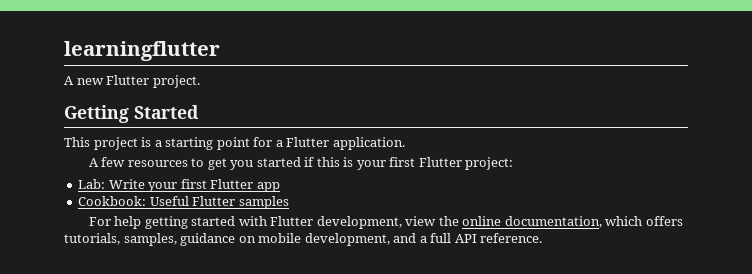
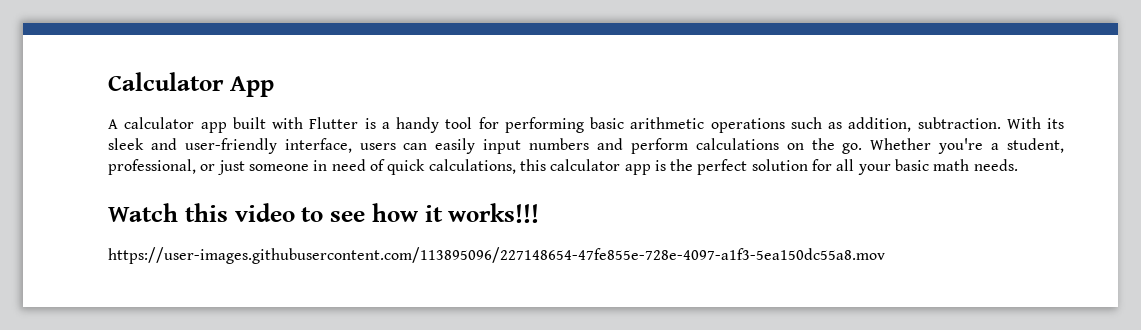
[64,41,220,61] [64,75,200,88] [64,105,199,123] [64,137,405,150] [88,157,514,170] [78,179,280,192] [78,196,289,209] [88,216,683,229] [64,233,543,246] learningflutter // A new Flutter project. // Getting Started // This project is a starting point for a Flutter application. // A few resources to get you started if this is your first Flutter project: // Lab: Write your first Flutter app // Cookbook: Useful Flutter samples // For help getting started with Flutter development, view the online documentation, which offers tutorials, samples, guidance on mobile development, and a full API reference. -> [108,72,274,97] [108,117,1064,133] [108,138,1065,154] [108,159,1018,175] [108,203,540,223] [108,247,885,264] Calculator App // A calculator app built with Flutter is a handy tool for performing basic arithmetic operations such as addition, subtraction. With its sleek and user-friendly interface, users can easily input numbers and perform calculations on the go. Whether you're a student, professional, or just someone in need of quick calculations, this calculator app is the perfect solution for all your basic math needs. // Watch this video to see how it works!!! // https://user-images.githubusercontent.com/113895096/227148654-47fe855e-728e-4097-a1f3-5ea150dc55a8.mov

